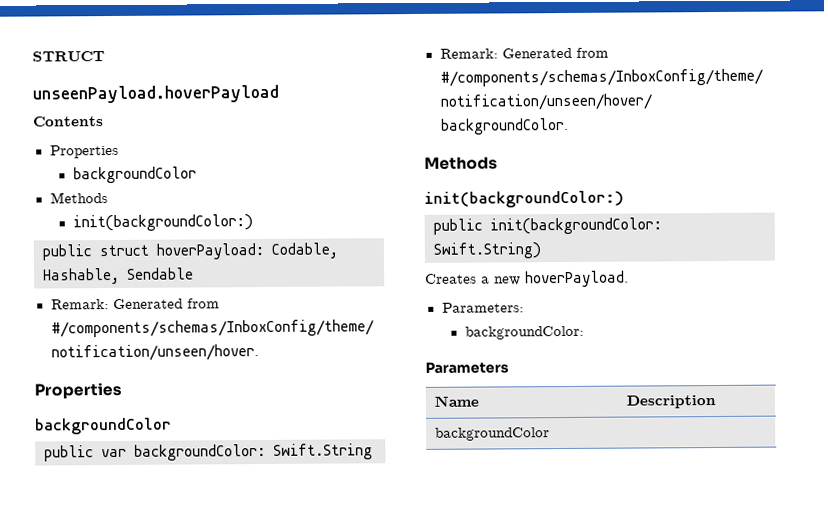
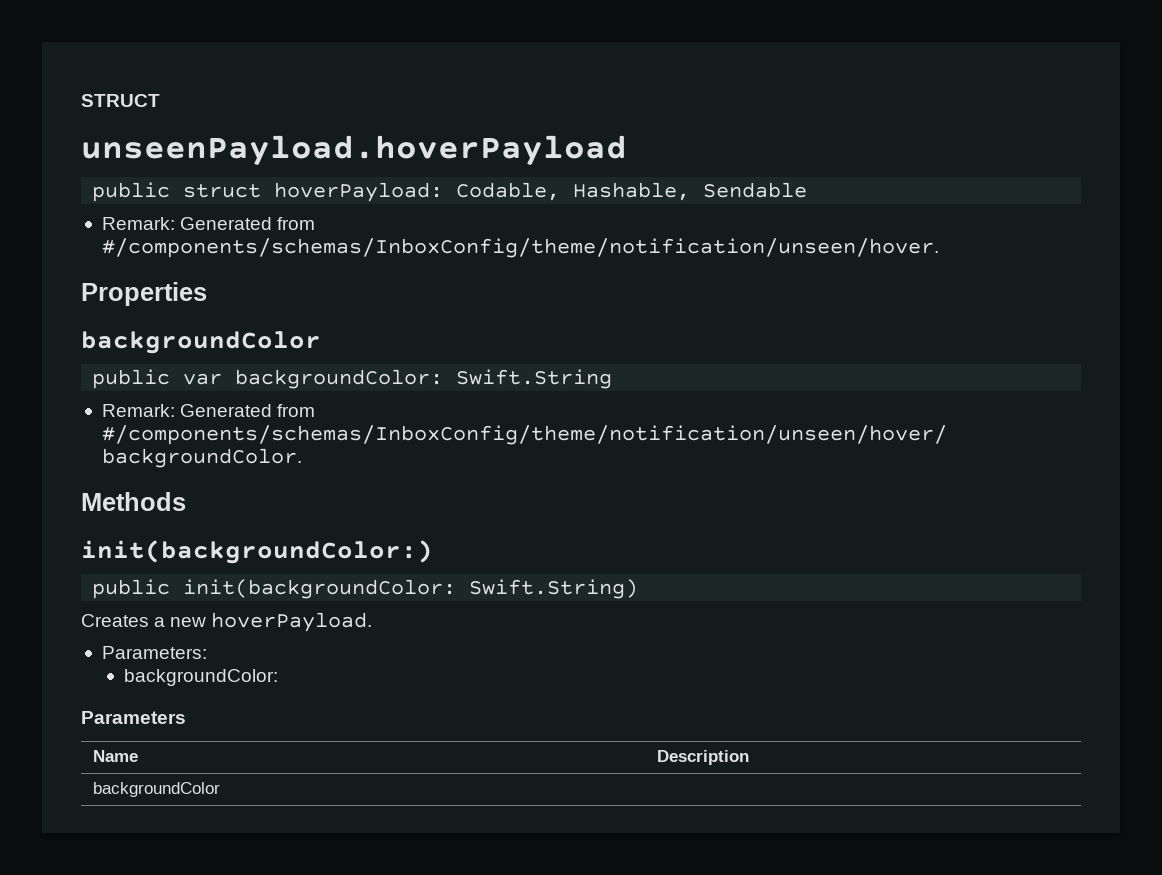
[33,116,104,127] [49,144,119,159] [72,166,197,184] [49,192,108,204] [72,214,253,232] // Contents // Properties // backgroundColor // Methods // init(backgroundColor:) -> (627, 150) none

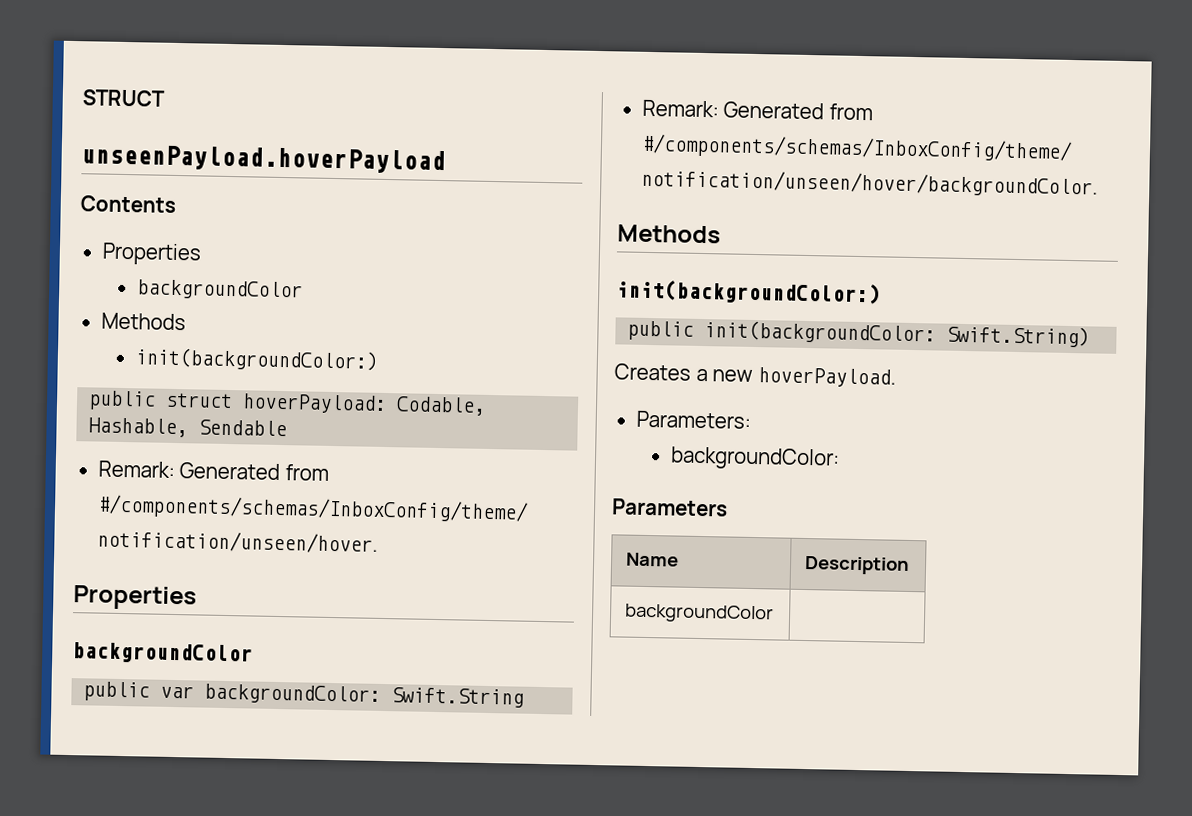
(627, 150) none -> [80,195,176,213] [101,242,202,266] [136,279,303,301] [100,312,186,331] [134,347,379,372] // Contents // Properties // backgroundColor // Methods // init(backgroundColor:)

